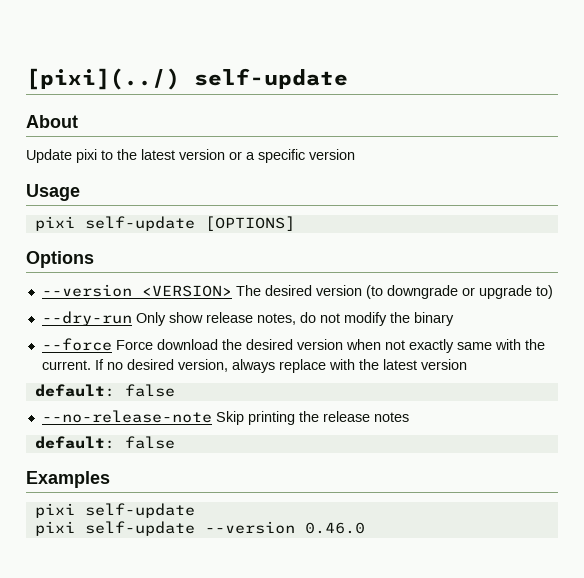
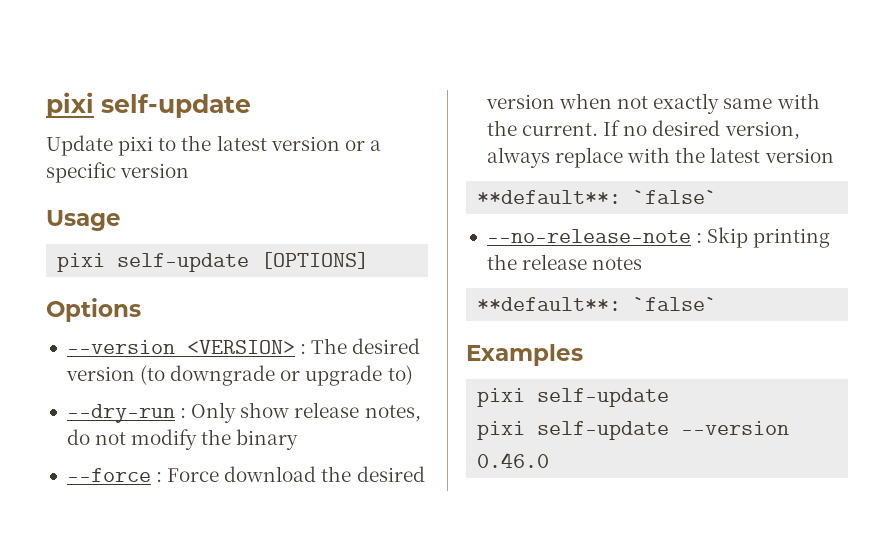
[26,68,348,90] [26,115,78,128] [pixi](../) self-update // About -> [46,92,251,118] pixi self-update
(232, 291) none -> [300,344,307,354] :
(132, 318) none -> [180,408,187,418] :
(112, 344) none -> [156,472,163,482] :
[34,384,175,397] default: false -> [477,190,718,204] **default**: `false`
(212, 416) none -> [696,233,703,243] :
[34,436,175,449] default: false -> [477,297,718,311] **default**: `false`

